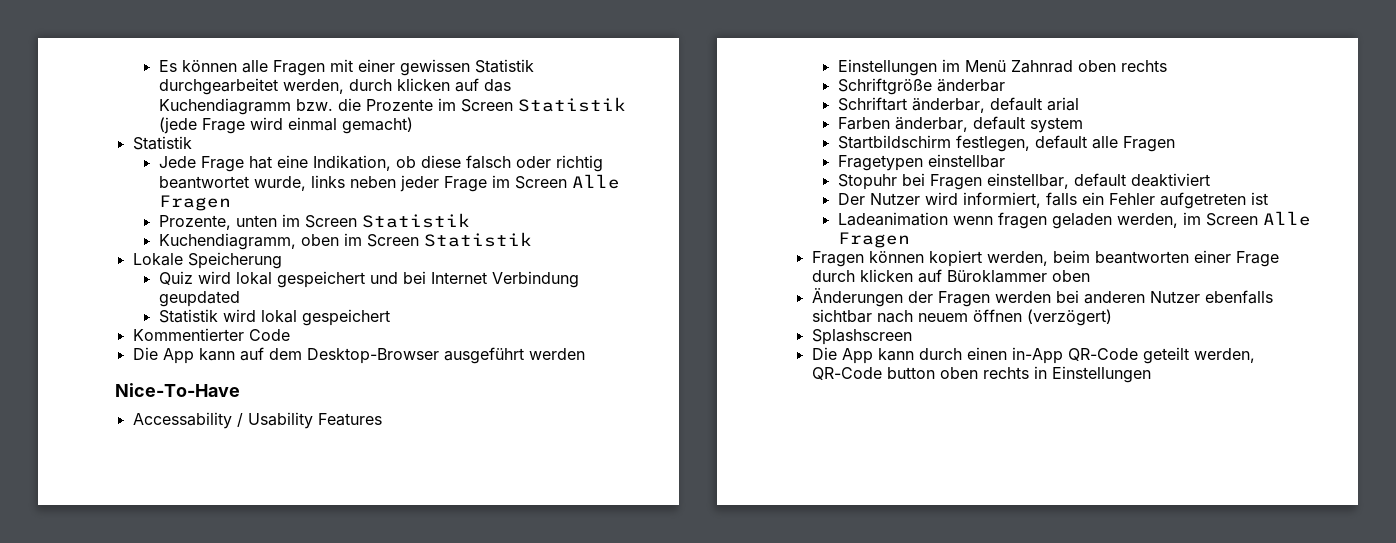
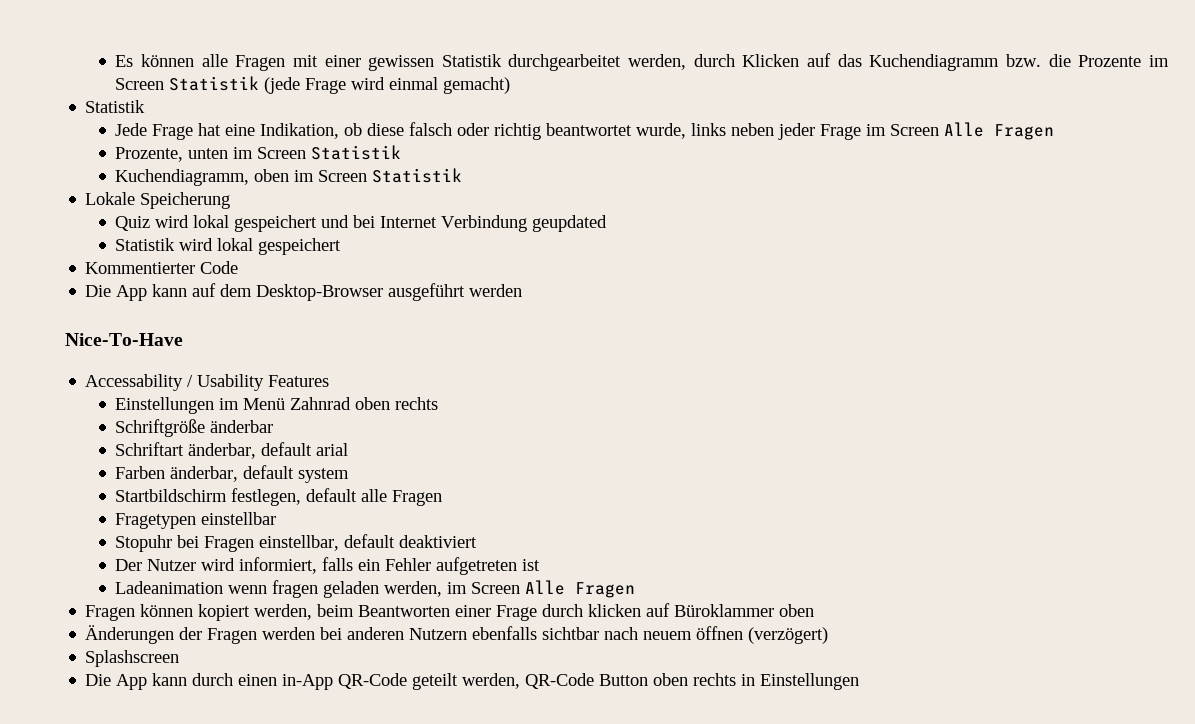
[396,78,450,91] klicken -> [742,54,800,67] Klicken
[1094,251,1189,264] beantworten -> [358,605,451,617] Beantworten
[1149,291,1200,303] Nutzer -> [409,628,468,640] Nutzern
[886,367,935,379] button -> [599,674,649,686] Button

